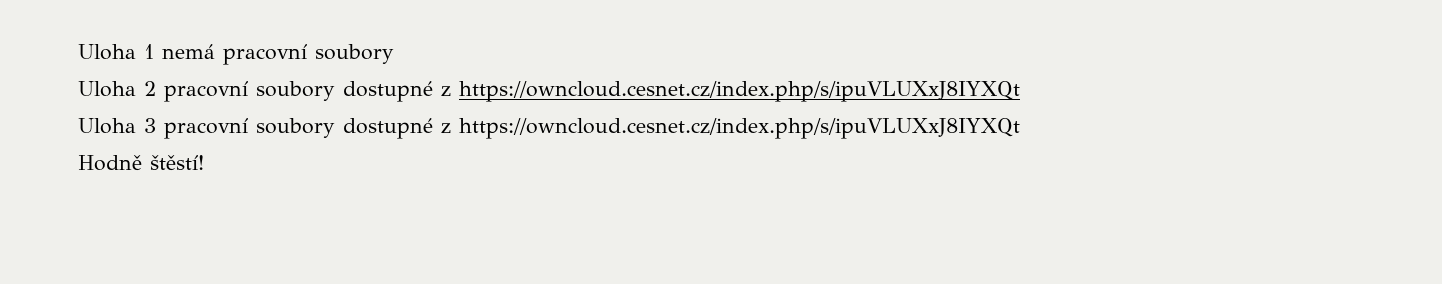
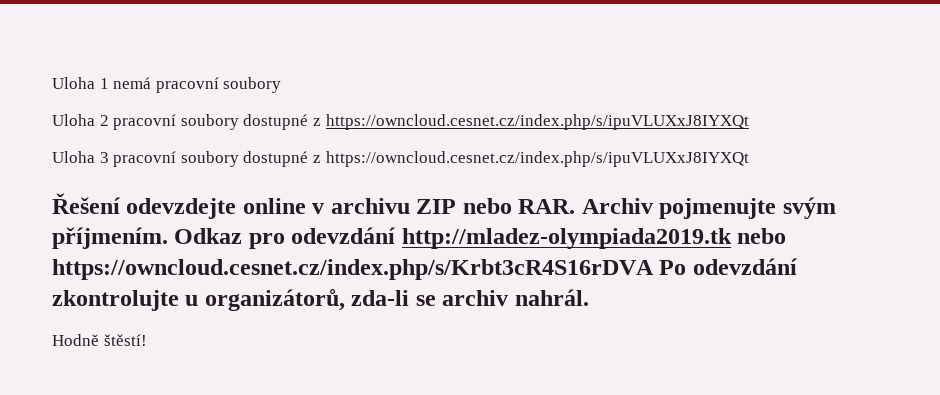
(1020, 128) none -> [52,193,836,219] [52,227,787,249] [52,258,797,280] [52,289,589,311] // Řešení odevzdejte online v archivu ZIP nebo RAR. Archiv pojmenujte svým příjmením. Odkaz pro odevzdání http://mladez-olympiada2019.tk nebo https://owncloud.cesnet.cz/index.php/s/Krbt3cR4S16rDVA Po odevzdání zkontrolujte u organizátorů, zda-li se archiv nahrál.

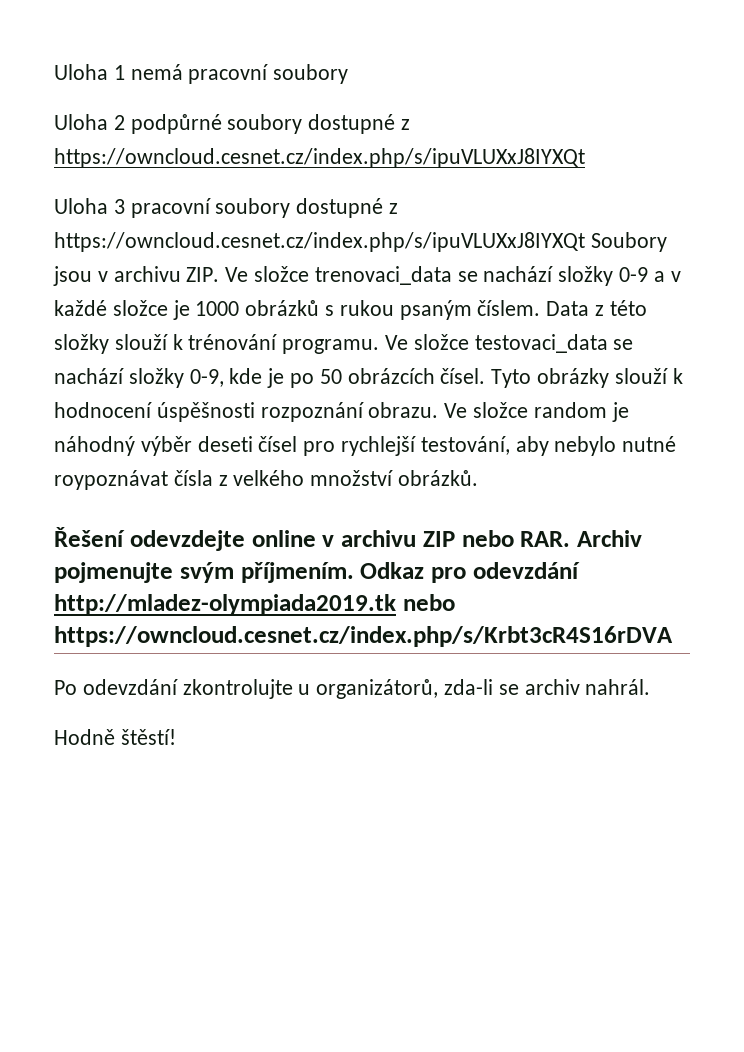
[113,114,177,130] pracovní -> [130,114,222,134] podpůrné
(749, 159) none -> [590,232,667,252] [53,266,681,286] [54,300,647,320] [54,334,634,354] [54,368,683,388] [54,402,629,422] [54,436,677,456] [54,470,479,490] Soubory jsou v archivu ZIP. Ve složce trenovaci_data se nachází složky 0-9 a v každé složce je 1000 obrázků s rukou psaným číslem. Data z této složky slouží k trénování programu. Ve složce testovaci_data se nachází složky 0-9, kde je po 50 obrázcích čísel. Tyto obrázky slouží k hodnocení úspěšnosti rozpoznání obrazu. Ve složce random je náhodný výběr deseti čísel pro rychlejší testování, aby nebylo nutné roypoznávat čísla z velkého množství obrázků.
(654, 269) none -> (673, 636) //

